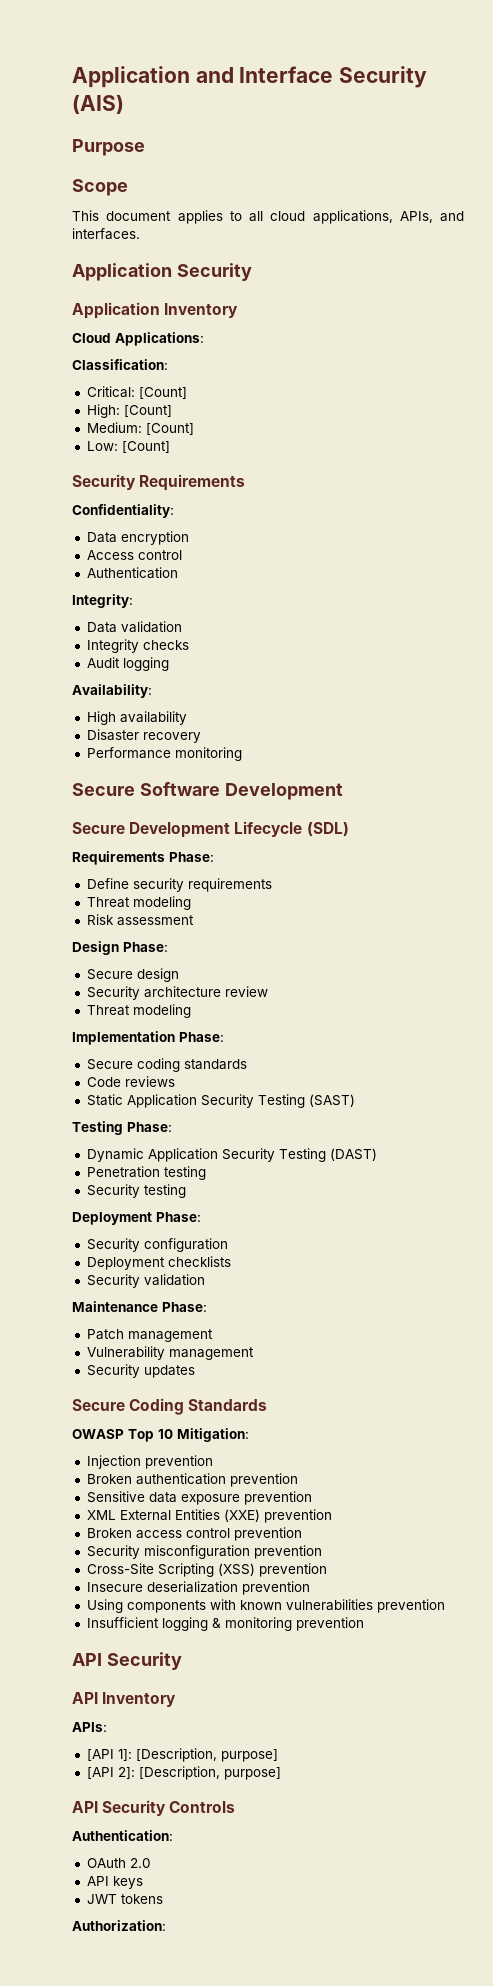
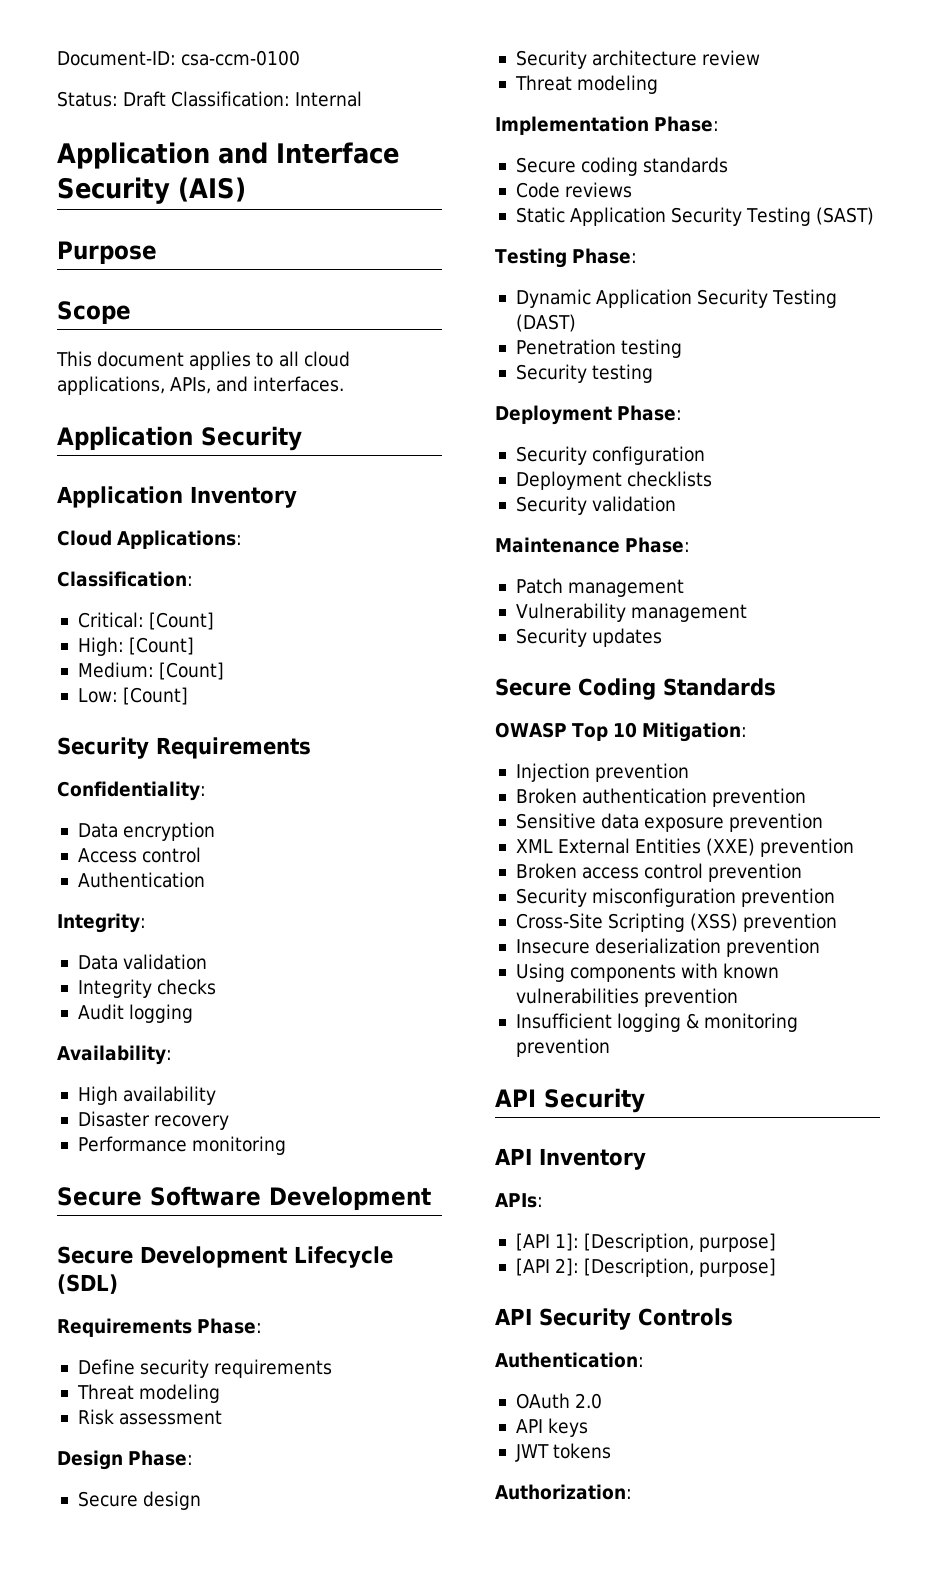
(72, 77) none -> [57,50,301,66] [57,91,363,107] Document-ID: csa-ccm-0100 // Status: Draft Classification: Internal //

